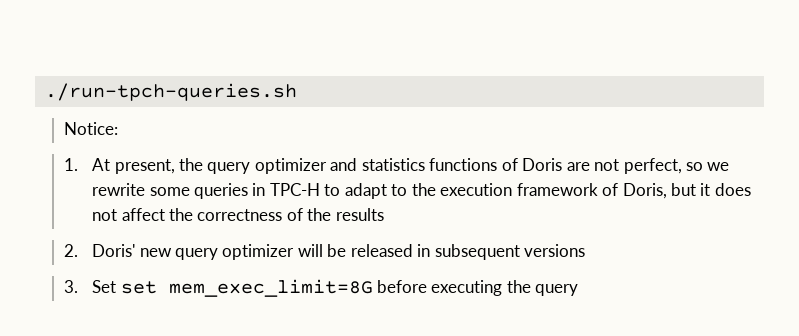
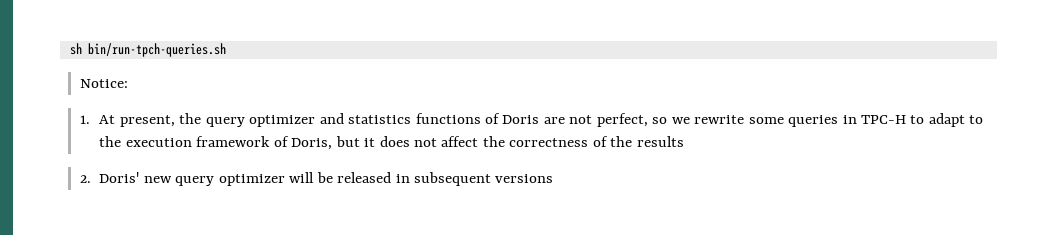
[44,83,297,101] ./run-tpch-queries.sh -> [69,43,226,57] sh bin/run-tpch-queries.sh
[63,279,579,297] // 3. Set set mem_exec_limit=8G before executing the query -> (554, 178) none

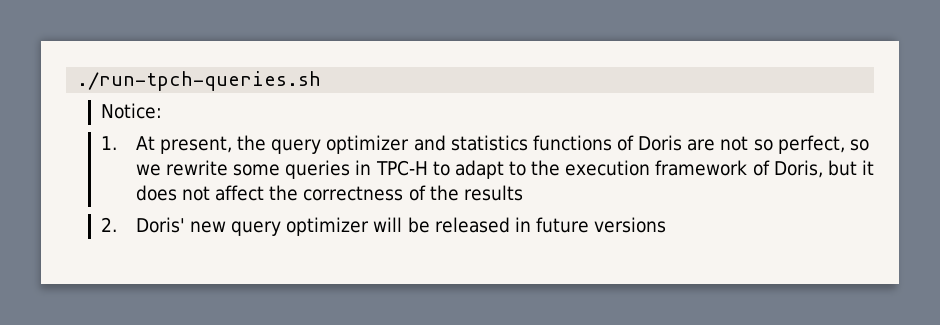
[69,43,226,57] sh bin/run-tpch-queries.sh -> [77,71,322,91] ./run-tpch-queries.sh
(593, 119) none -> [753,139,773,151] so
[413,172,491,186] subsequent -> [535,217,589,233] future

